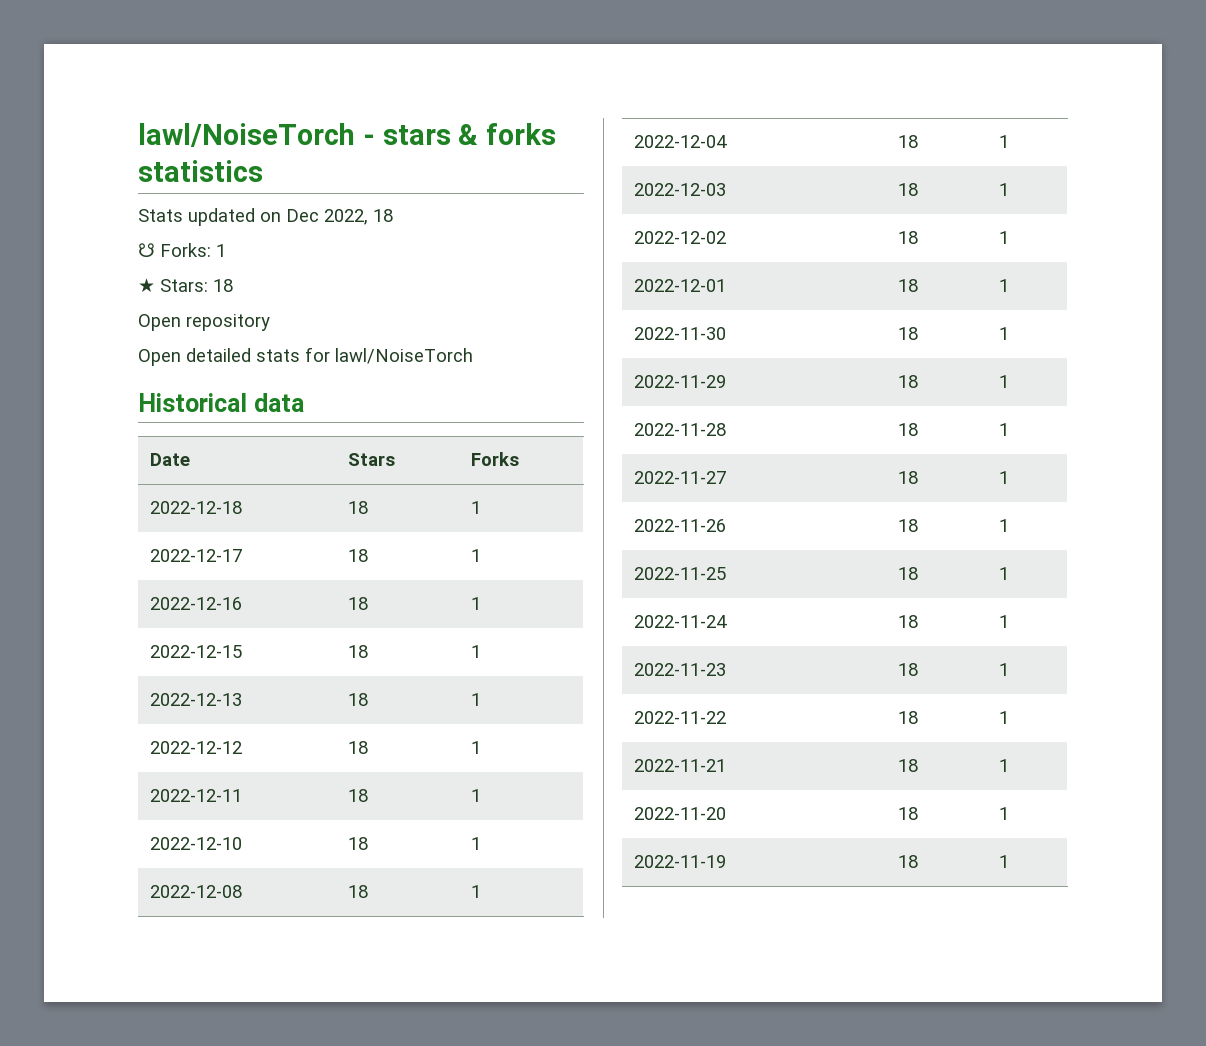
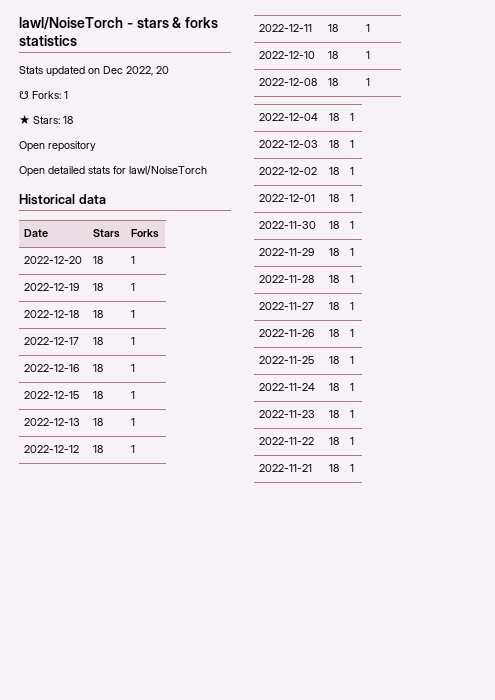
[373,209,393,222] 18 -> [156,66,169,74] 20
(520, 459) none -> [24,256,83,264] [93,256,104,264] [131,256,136,264] [24,283,80,291] [93,283,104,291] [131,283,136,291] // 2022-12-20 | 18 | 1 // 2022-12-19 | 18 | 1
[634,807,727,820] [898,807,919,820] [999,807,1010,820] [634,855,727,868] [898,855,919,868] [999,855,1010,868] // 2022-11-20 | 18 | 1 // 2022-11-19 | 18 | 1 -> (355, 468) none

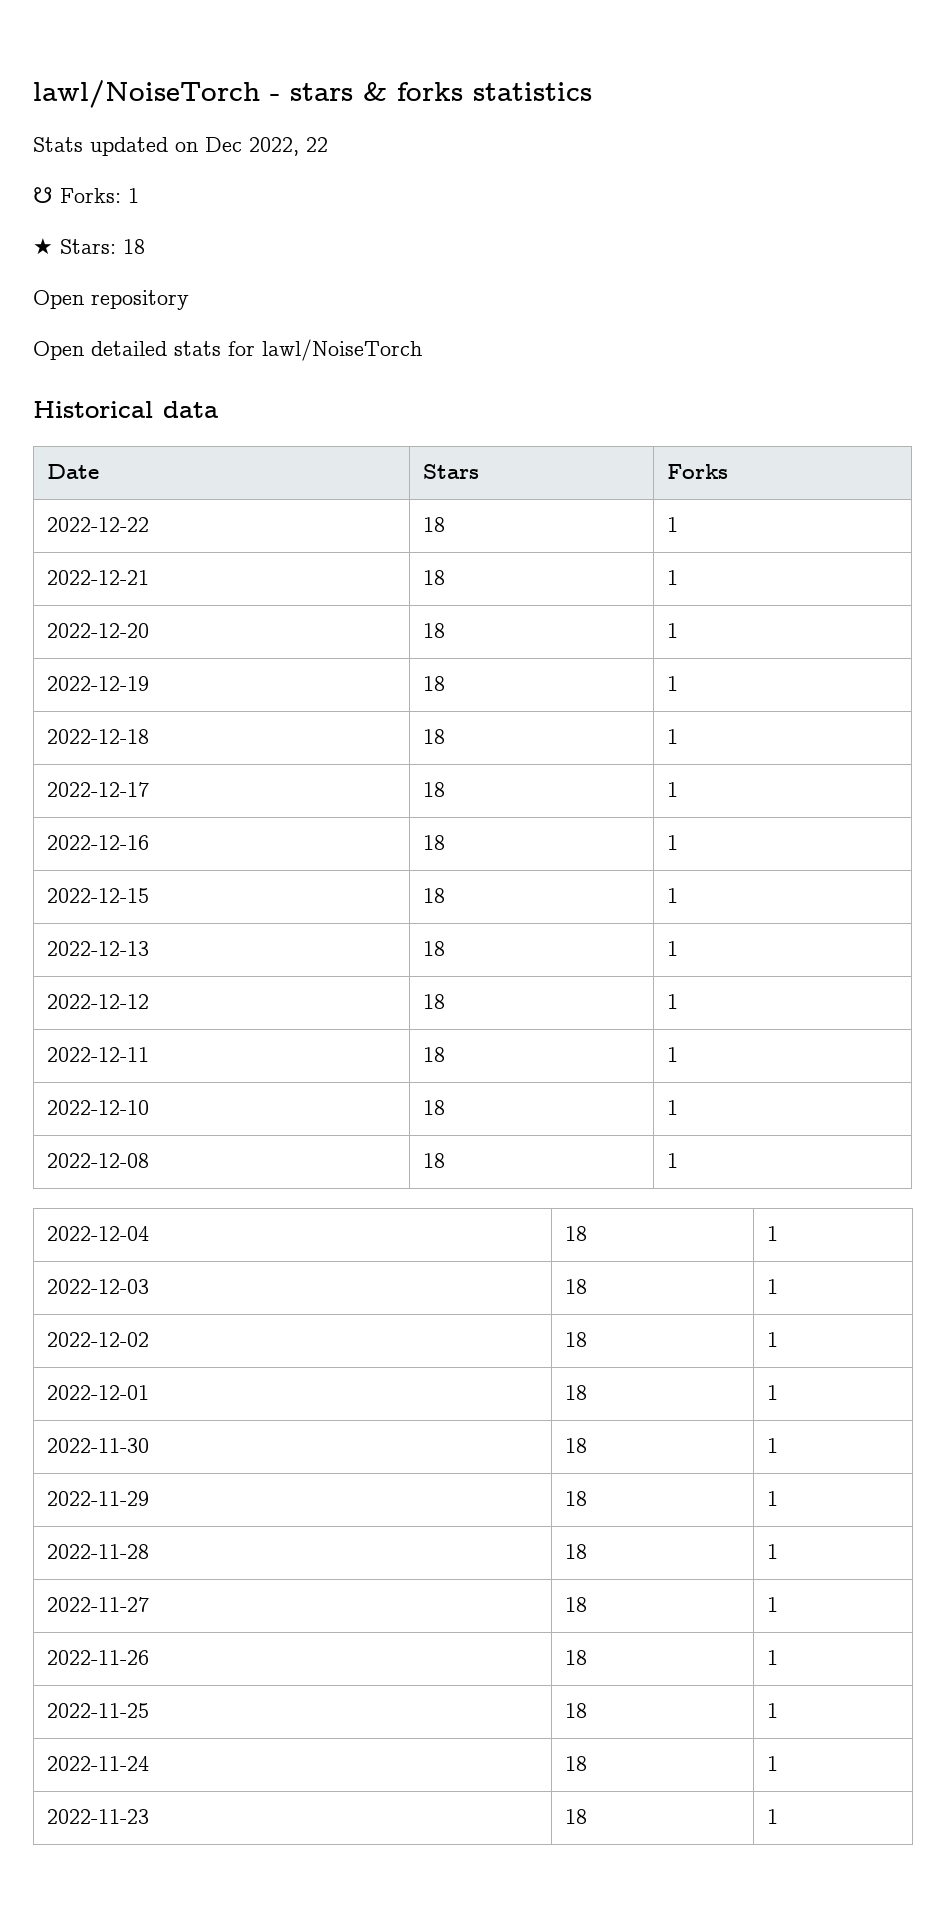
[156,66,169,74] 20 -> [306,137,328,152] 22
(160, 233) none -> [47,517,150,532] [423,517,446,532] [667,517,679,532] [47,570,150,585] [423,570,446,585] [667,570,679,585] // 2022-12-22 | 18 | 1 // 2022-12-21 | 18 | 1
[259,437,315,445] [329,437,340,445] [350,437,355,445] [259,464,313,472] [329,464,340,472] [350,464,355,472] // 2022-11-22 | 18 | 1 // 2022-11-21 | 18 | 1 -> (779, 1816) none

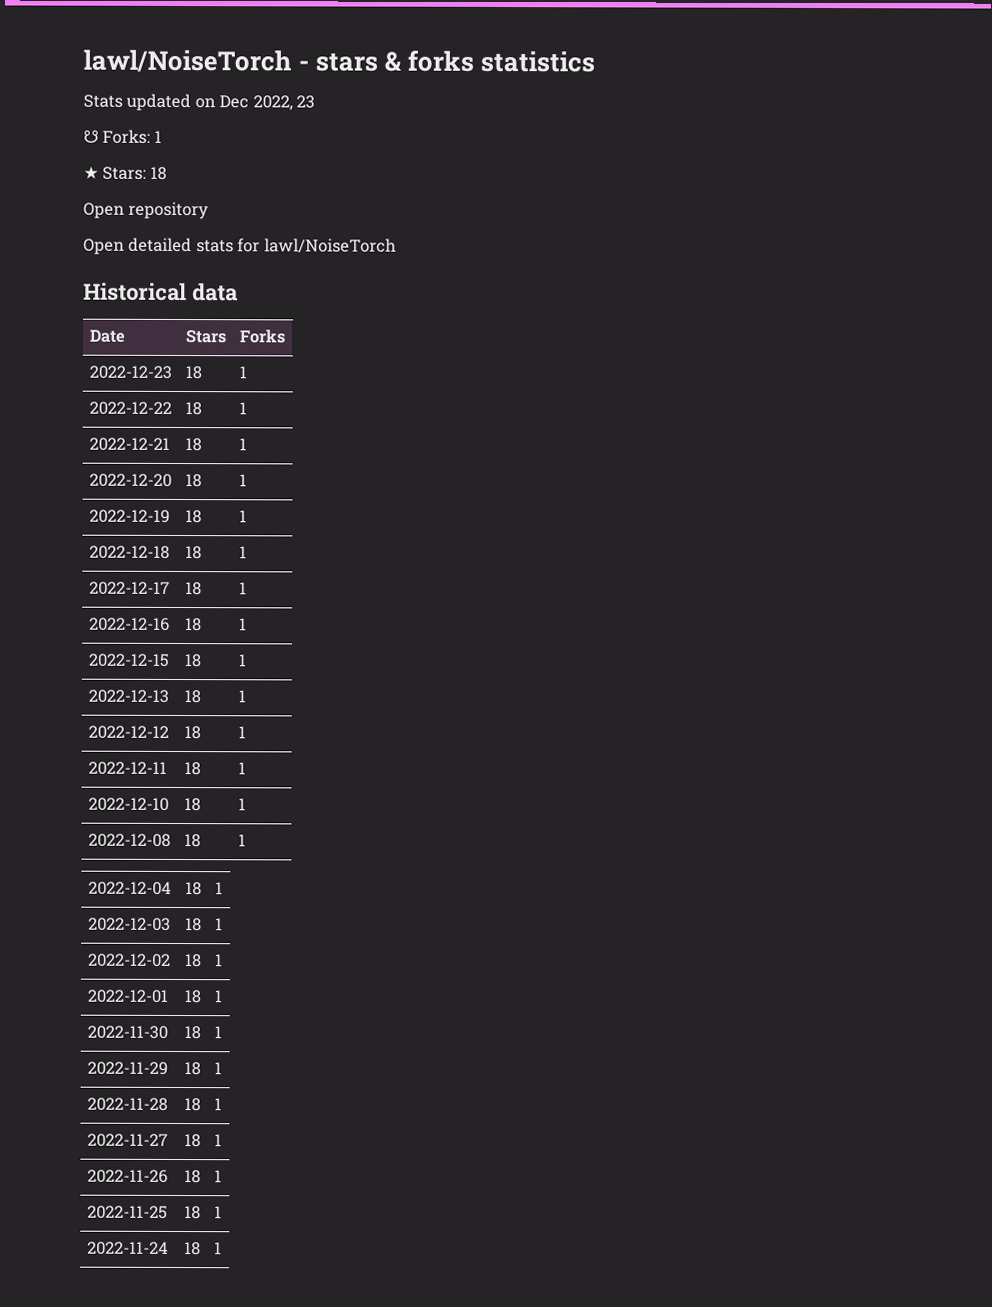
[306,137,328,152] 22 -> [296,95,316,109] 23
(729, 471) none -> [88,365,172,379] [184,366,202,380] [238,366,247,379] // 2022-12-23 | 18 | 1
[47,1809,150,1824] [565,1809,588,1824] [767,1809,779,1824] // 2022-11-23 | 18 | 1 -> (222, 1248) none

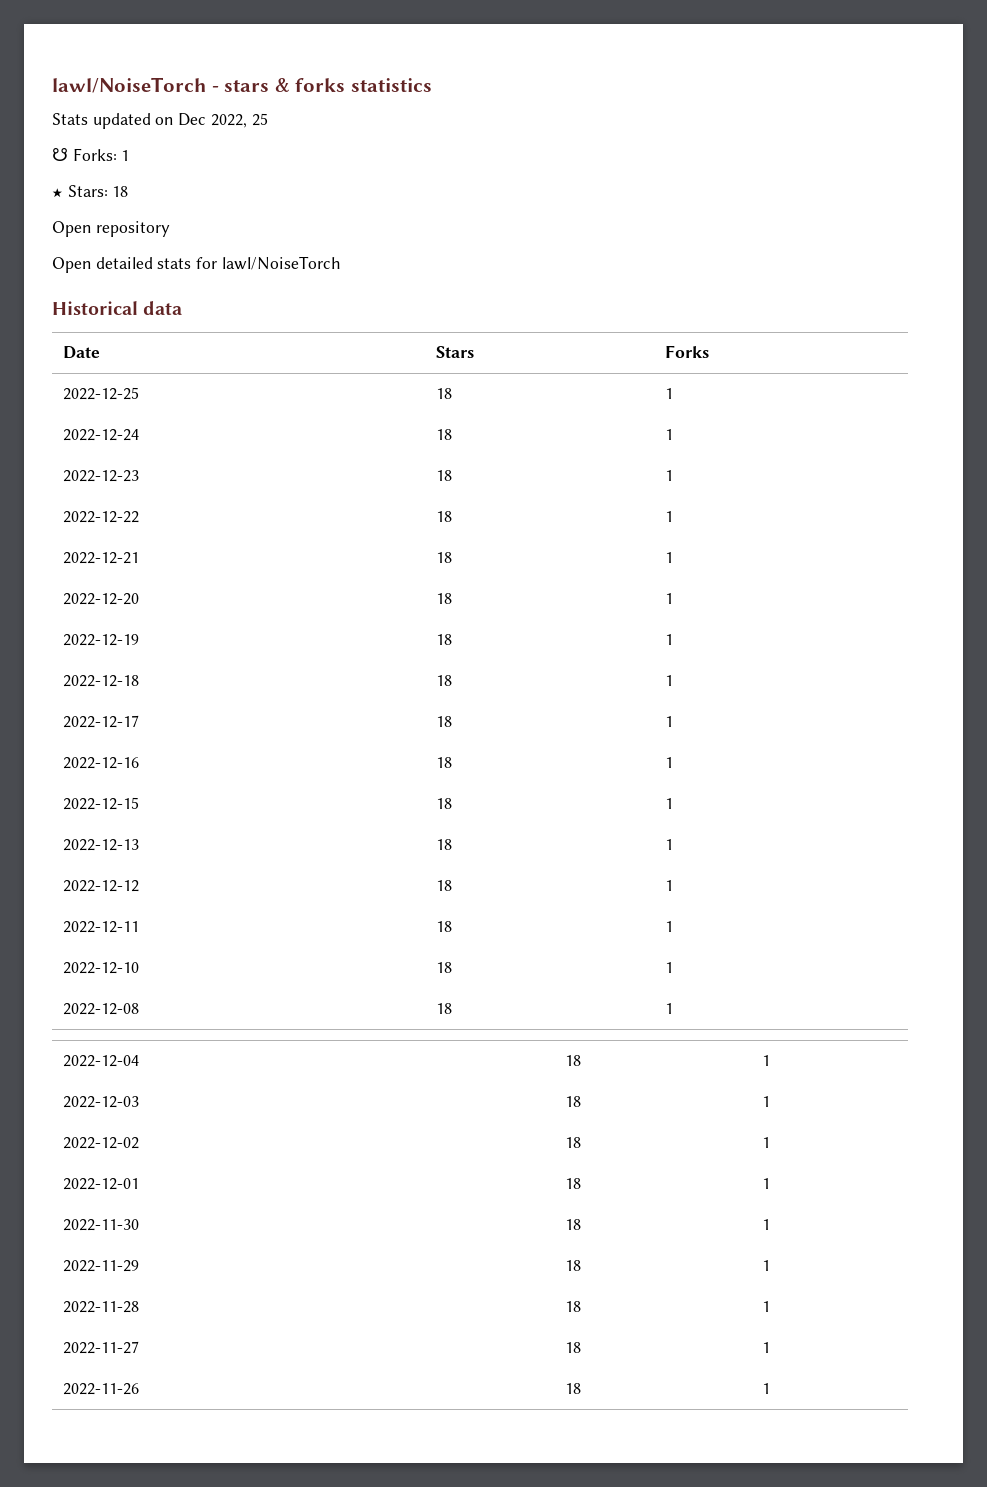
[296,95,316,109] 23 -> [251,113,268,126] 25
(286, 336) none -> [62,387,139,400] [435,388,452,399] [664,388,673,399] [62,429,139,441] [435,429,452,440] [664,429,673,440] // 2022-12-25 | 18 | 1 // 2022-12-24 | 18 | 1
[86,1205,168,1219] [183,1206,201,1220] [213,1206,222,1219] [86,1241,169,1255] [183,1242,201,1256] [213,1242,222,1255] // 2022-11-25 | 18 | 1 // 2022-11-24 | 18 | 1 -> (770, 1388) none

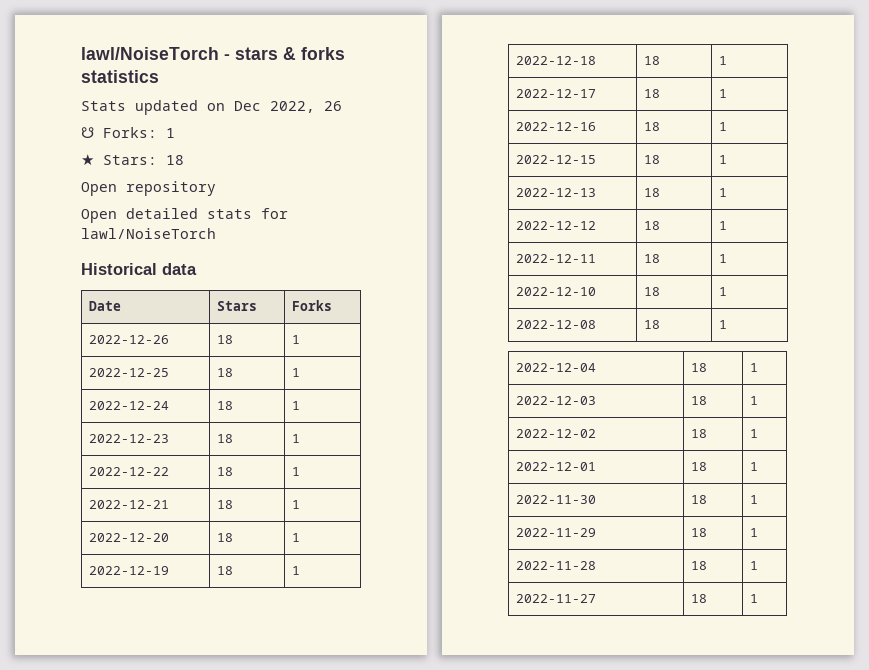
[251,113,268,126] 25 -> [324,101,342,111] 26
(709, 351) none -> [88,335,169,344] [216,335,233,344] [291,335,300,344] // 2022-12-26 | 18 | 1
[62,1383,139,1395] [564,1383,581,1394] [761,1383,770,1394] // 2022-11-26 | 18 | 1 -> (758, 598) none

